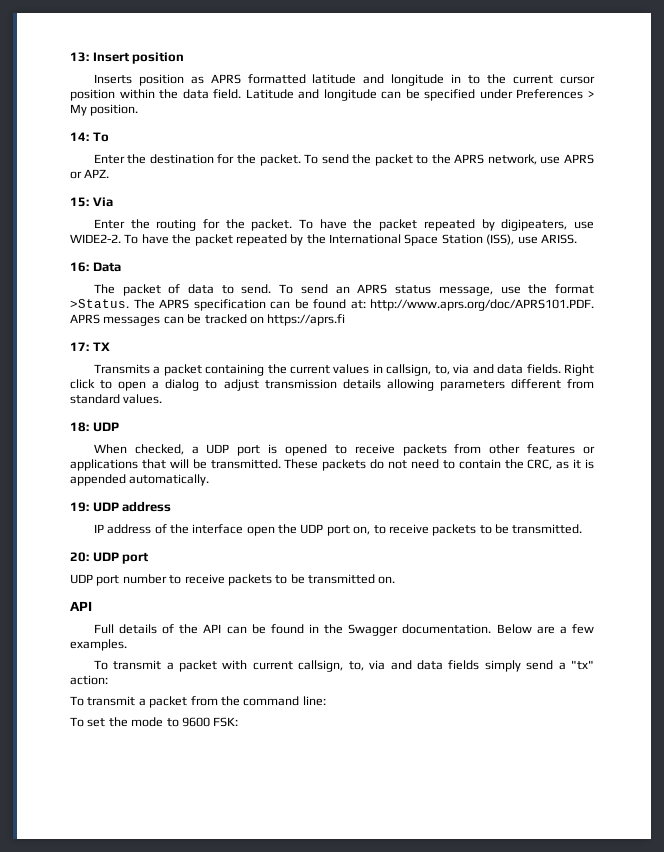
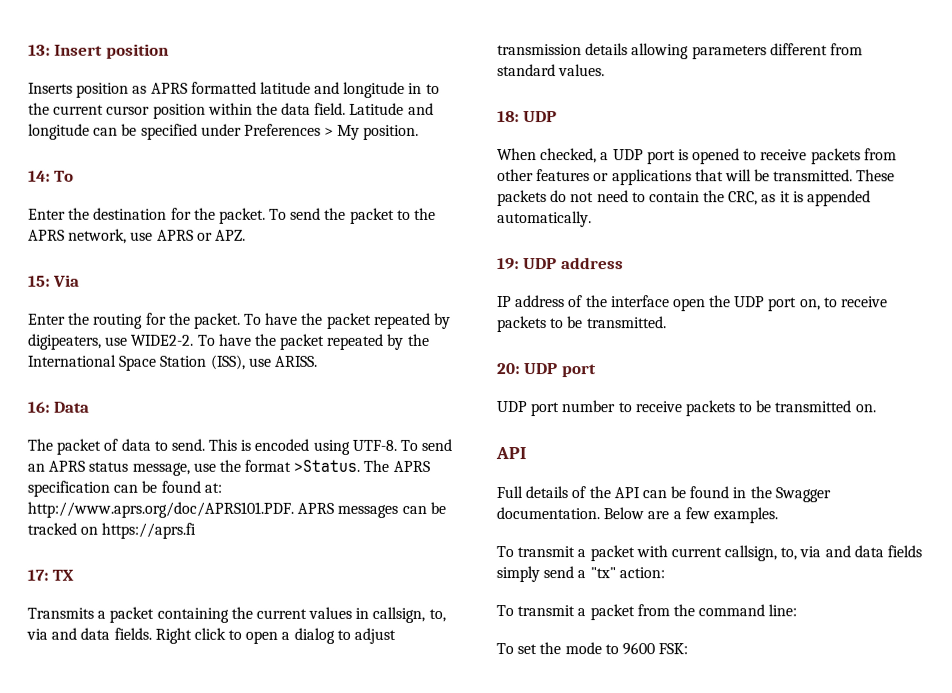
(272, 289) none -> [208,438,397,455] This is encoded using UTF-8.

